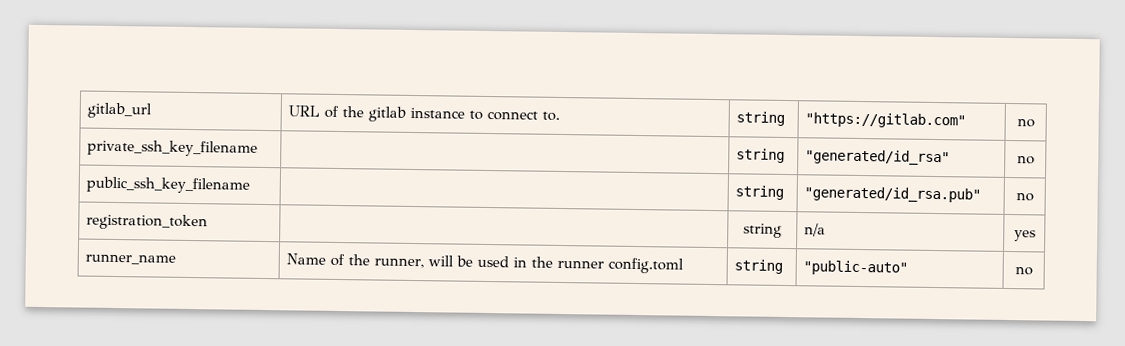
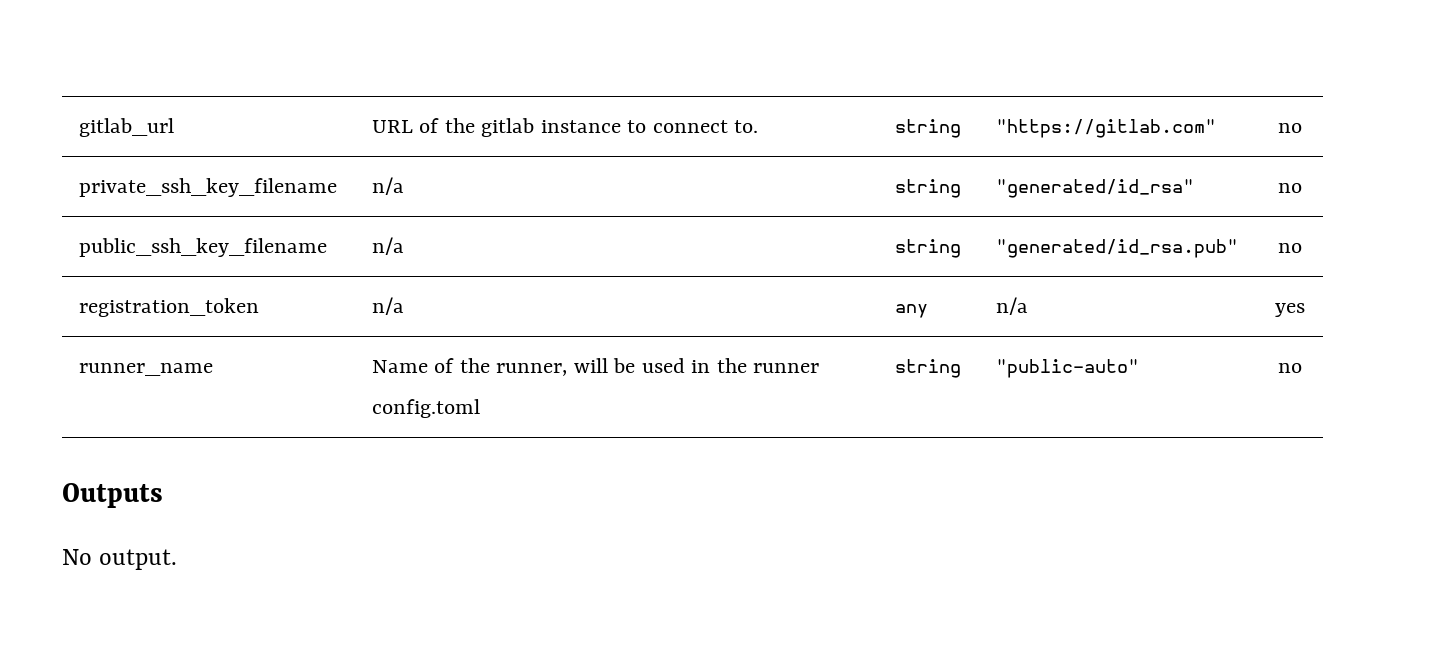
(258, 148) none -> [372,177,405,195] n/a
(250, 185) none -> [372,237,405,255] n/a
[743,223,782,238] | string -> [372,297,405,315] [895,304,929,318] n/a | any
(1033, 271) none -> [62,483,163,508] [62,549,178,570] // Outputs // No output.

